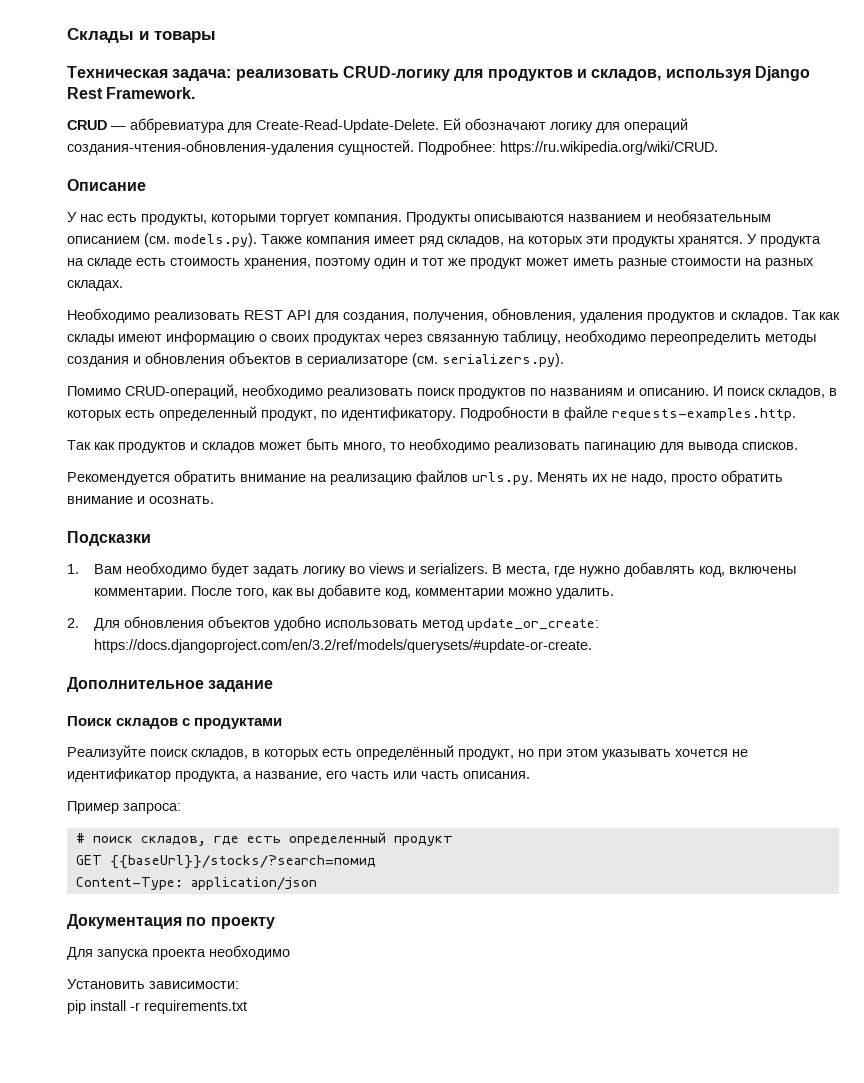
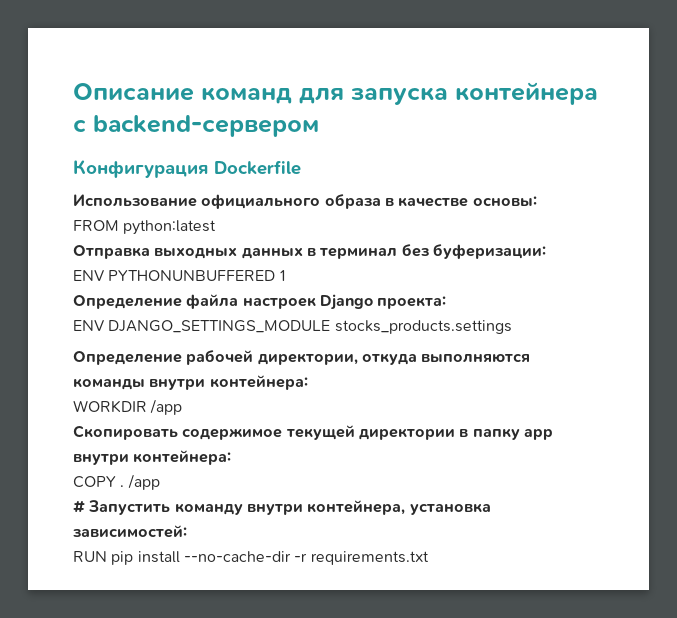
[67,28,216,43] [67,66,810,81] [67,87,196,99] [67,118,688,133] [67,140,718,155] [67,179,146,191] [67,210,771,225] [67,233,821,247] [67,258,814,269] [67,280,123,291] [67,308,840,323] [67,330,816,345] [67,352,564,367] [67,384,837,399] [67,406,796,421] [67,438,798,453] [67,470,783,485] [67,496,214,504] [67,531,151,546] [67,562,796,577] [93,584,614,599] [67,616,599,631] [93,639,592,653] [67,677,274,692] [67,716,283,729] [67,745,748,760] [67,768,530,782] [67,801,181,814] [75,832,453,846] [75,855,376,869] [75,877,317,890] [67,914,275,929] [67,945,290,960] [67,979,239,989] Склады и товары // Техническая задача: реализовать CRUD-логику для продуктов и складов, используя Django Rest Framework. // CRUD — аббревиатура для Create-Read-Update-Delete. Ей обозначают логику для операций создания-чтения-обновления-удаления сущностей. Подробнее: https://ru.wikipedia.org/wiki/CRUD. // Описание // У нас есть продукты, которыми торгует компания. Продукты описываются названием и необязательным описанием (см. models.py). Также компания имеет ряд складов, на которых эти продукты хранятся. У продукта на складе есть стоимость хранения, поэтому один и тот же продукт может иметь разные стоимости на разных складах. // Необходимо реализовать REST API для создания, получения, обновления, удаления продуктов и складов. Так как склады имеют информацию о своих продуктах через связанную таблицу, необходимо переопределить методы создания и обновления объектов в сериализаторе (см. serializers.py). // Помимо CRUD-операций, необходимо реализовать поиск продуктов по названиям и описанию. И поиск складов, в которых есть определенный продукт, по идентификатору. Подробности в файле requests-examples.http. // Так как продуктов и складов может быть много, то необходимо реализовать пагинацию для вывода списков. // Рекомендуется обратить внимание на реализацию файлов urls.py. Менять их не надо, просто обратить внимание и осознать. // Подсказки // 1. Вам необходимо будет задать логику во views и serializers. В места, где нужно добавлять код, включены комментарии. После того, как вы добавите код, комментарии можно удалить. // 2. Для обновления объектов удобно использовать метод update_or_create: https://docs.djangoproject.com/en/3.2/ref/models/querysets/#update-or-create. // Дополнительное задание // Поиск складов с продуктами // Реализуйте поиск складов, в которых есть определённый продукт, но при этом указывать хочется не идентификатор продукта, а название, его часть или часть описания. // Пример запроса: // # поиск складов, где есть определенный продукт // GET {{baseUrl}}/stocks/?search=помид // Content-Type: application/json // Документация по проекту // Для запуска проекта необходимо // Установить зависимости: // -> [73,82,598,105] [73,115,319,137] [73,159,301,178] [73,194,537,209] [73,220,217,235] [73,244,546,259] [73,270,285,281] [73,294,447,310] [73,320,512,334] [73,350,531,365] [73,375,308,390] [73,399,183,415] [73,425,553,440] [73,450,232,465] [73,474,160,490] [73,500,491,515] [73,525,187,538] [73,551,107,562] Описание команд для запуска контейнера с backend-сервером // Конфигурация Dockerfile // Использование официального образа в качестве основы: // FROM python:latest // Отправка выходных данных в терминал без буферизации: // ENV PYTHONUNBUFFERED 1 // Определение файла настроек Django проекта: // ENV DJANGO_SETTINGS_MODULE stocks_products.settings // Определение рабочей директории, откуда выполняются команды внутри контейнера: // WORKDIR /app // Скопировать содержимое текущей директории в папку app внутри контейнера: // COPY . /app // # Запустить команду внутри контейнера, установка зависимостей: // RUN
(126, 1005) none -> [183,551,291,562] --no-cache-dir

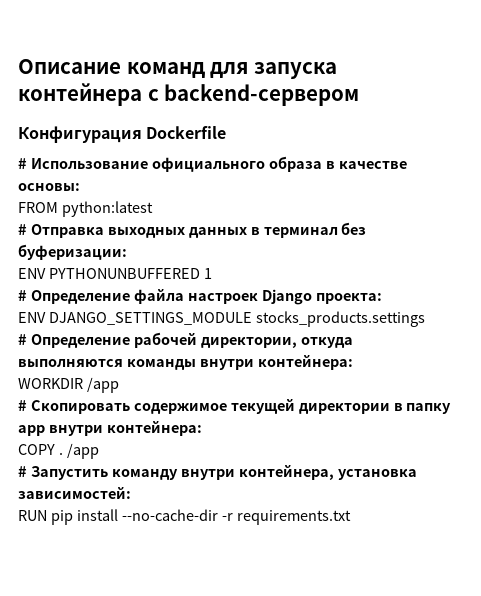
(301, 167) none -> [18,158,27,169] #
(217, 227) none -> [18,224,27,235] #
(285, 275) none -> [18,290,27,301] #
(512, 327) none -> [18,334,27,345] #
(183, 407) none -> [18,400,27,411] #

